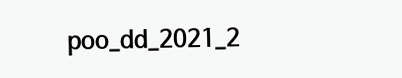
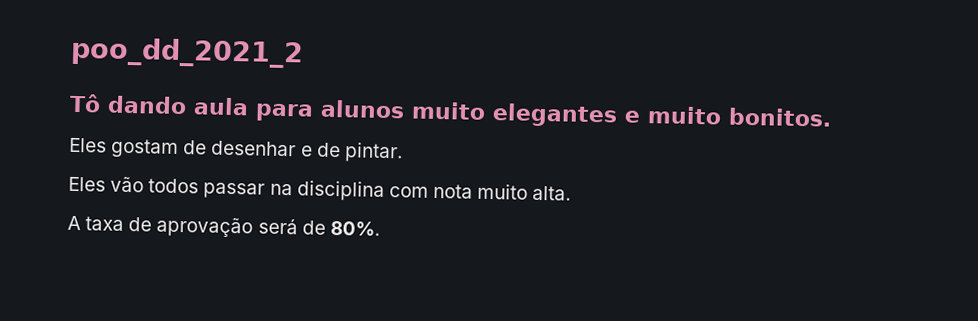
(241, 41) none -> [69,93,832,128] [69,137,403,163] [68,176,572,201] [67,215,380,238] // Tô dando aula para alunos muito elegantes e muito bonitos. // Eles gostam de desenhar e de pintar. // Eles vão todos passar na disciplina com nota muito alta. // A taxa de aprovação será de 80%.

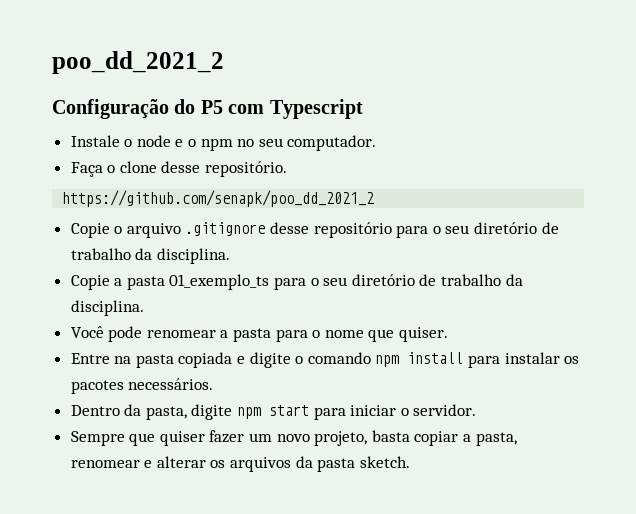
[69,93,832,128] [69,137,403,163] [68,176,572,201] [67,215,380,238] Tô dando aula para alunos muito elegantes e muito bonitos. // Eles gostam de desenhar e de pintar. // Eles vão todos passar na disciplina com nota muito alta. // A taxa de aprovação será de 80%. -> [52,99,363,119] [70,135,377,151] [70,161,288,177] [62,190,375,207] [70,222,559,238] [70,248,230,264] [70,274,523,290] [70,300,144,316] [70,326,449,342] [70,352,580,368] [70,378,214,394] [70,404,477,420] [70,430,517,446] [70,456,410,472] Configuração do P5 com Typescript // Instale o node e o npm no seu computador. // Faça o clone desse repositório. // https://github.com/senapk/poo_dd_2021_2 // Copie o arquivo .gitignore desse repositório para o seu diretório de trabalho da disciplina. // Copie a pasta 01_exemplo_ts para o seu diretório de trabalho da disciplina. // Você pode renomear a pasta para o nome que quiser. // Entre na pasta copiada e digite o comando npm install para instalar os pacotes necessários. // Dentro da pasta, digite npm start para iniciar o servidor. // Sempre que quiser fazer um novo projeto, basta copiar a pasta, renomear e alterar os arquivos da pasta sketch.

